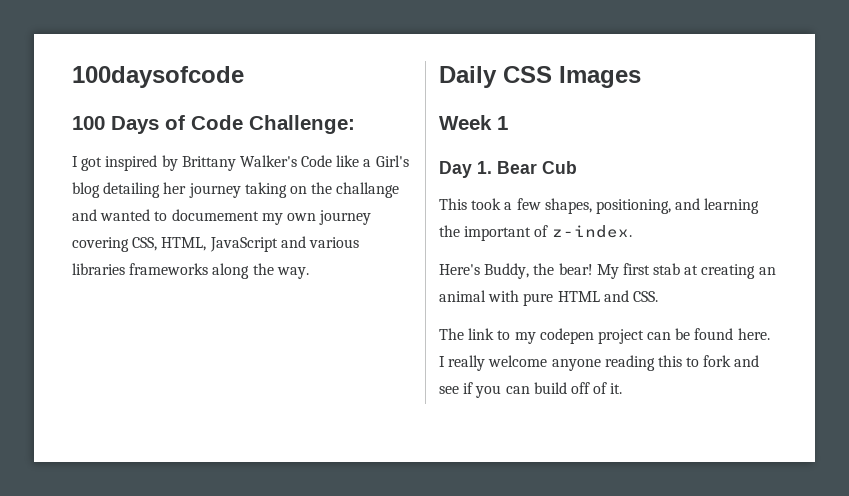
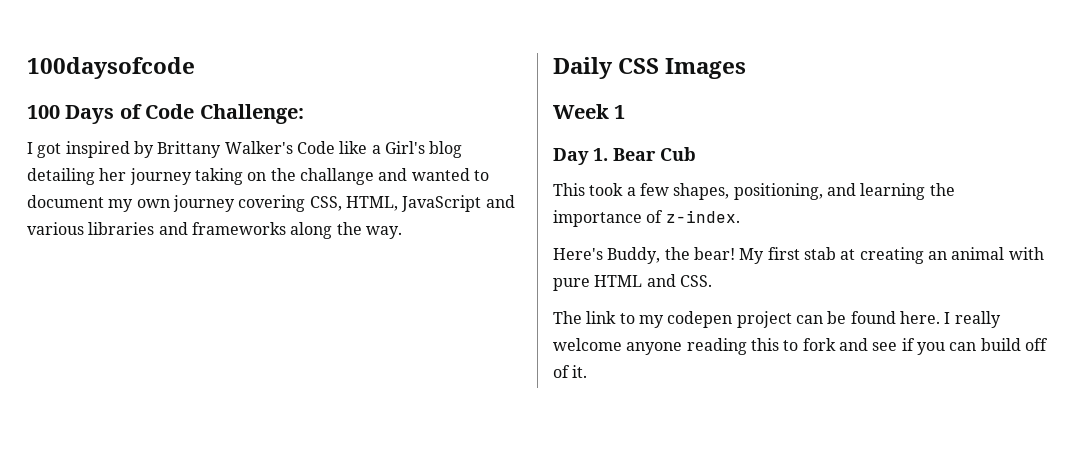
[171,209,259,221] documement -> [27,195,104,208] document
(125, 269) none -> [158,222,188,235] and
[464,226,532,241] important -> [553,210,642,227] importance

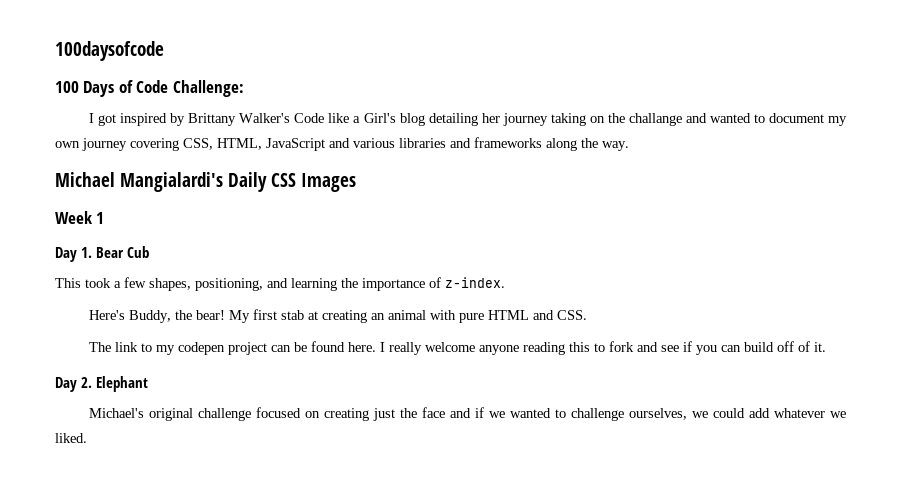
(402, 232) none -> [55,172,223,192] Michael Mangialardi's
(588, 371) none -> [55,376,149,392] [89,407,846,421] [55,433,87,443] // Day 2. Elephant // Michael's original challenge focused on creating just the face and if we wanted to challenge ourselves, we could add whatever we liked.

